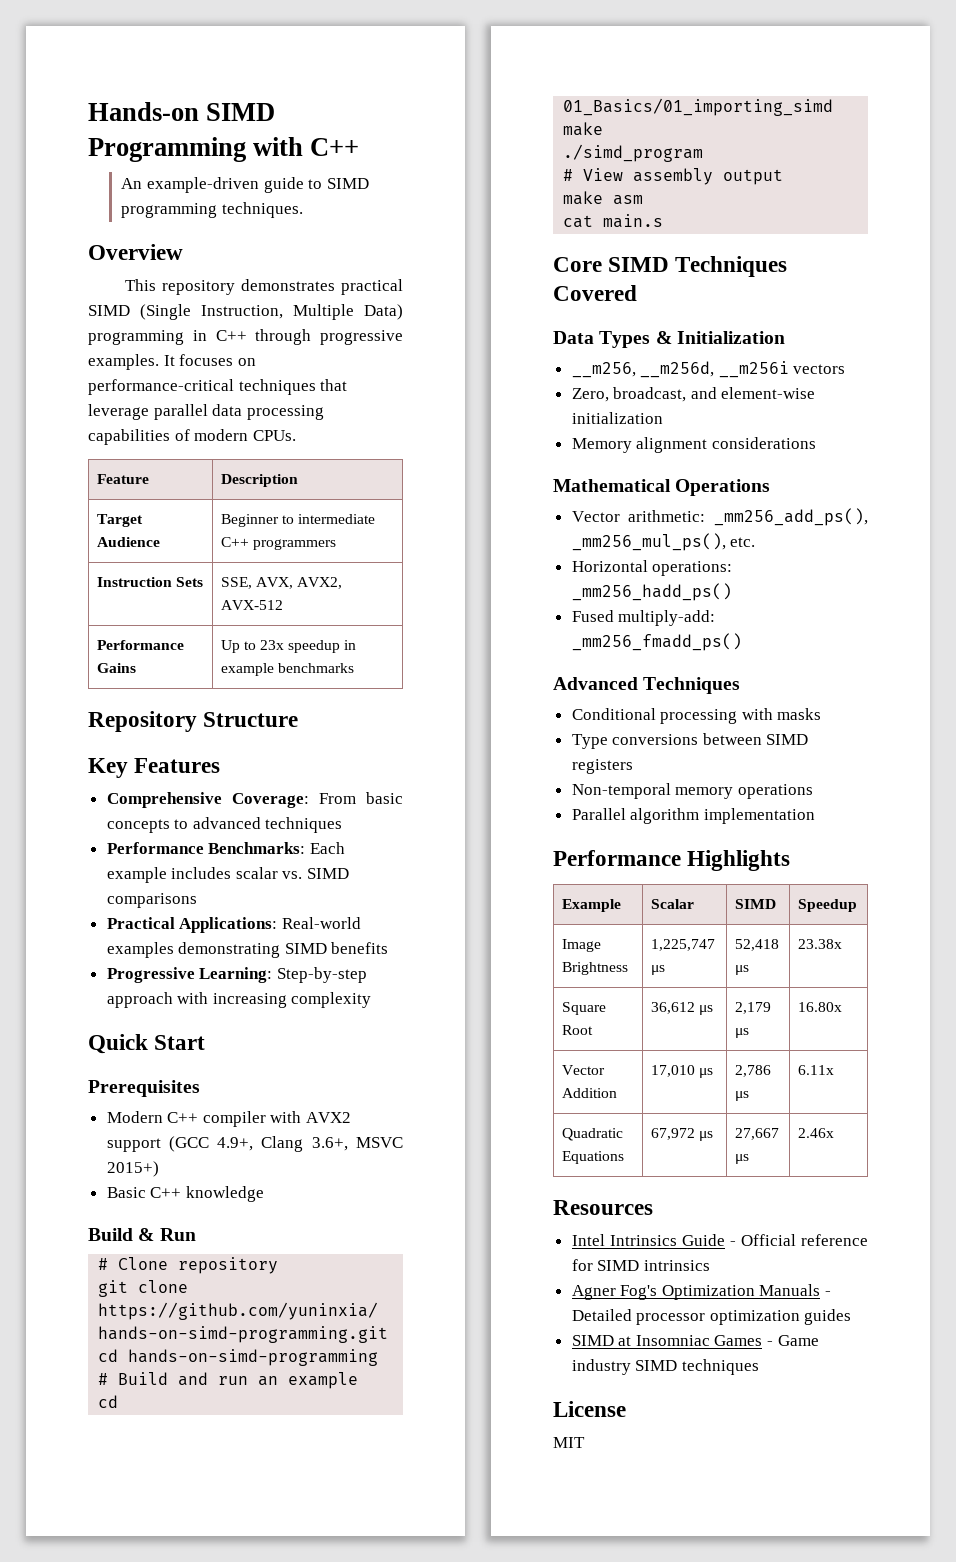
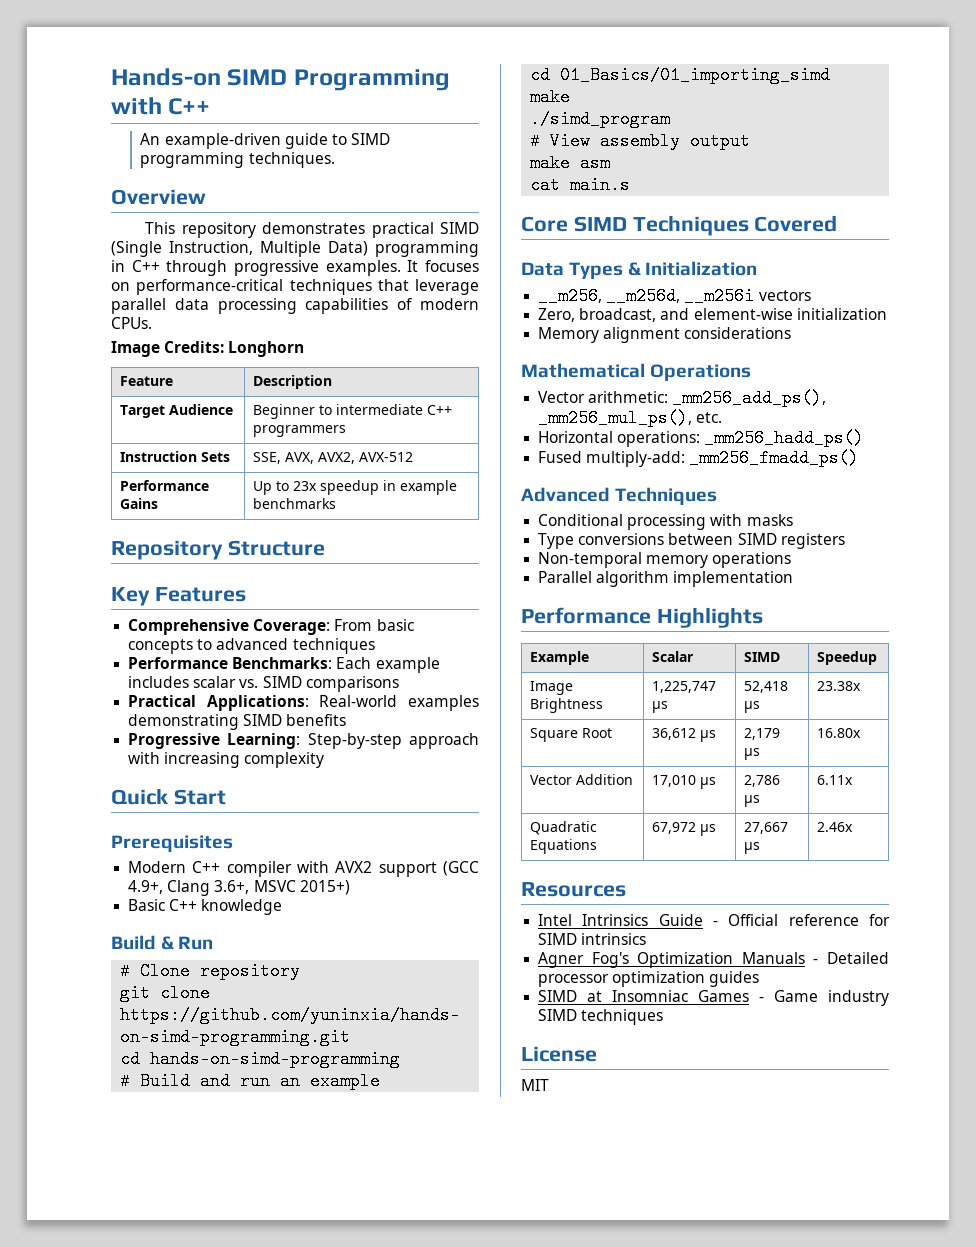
(296, 435) none -> [111,341,305,357] // Image Credits: Longhorn

